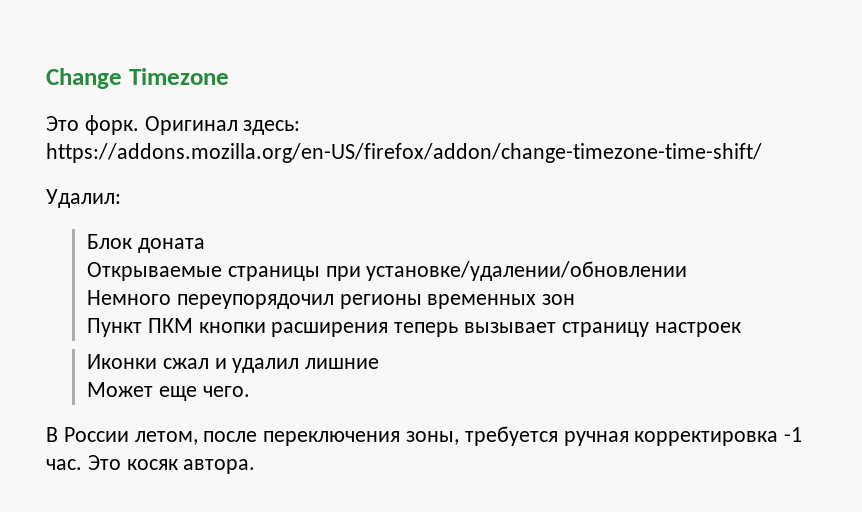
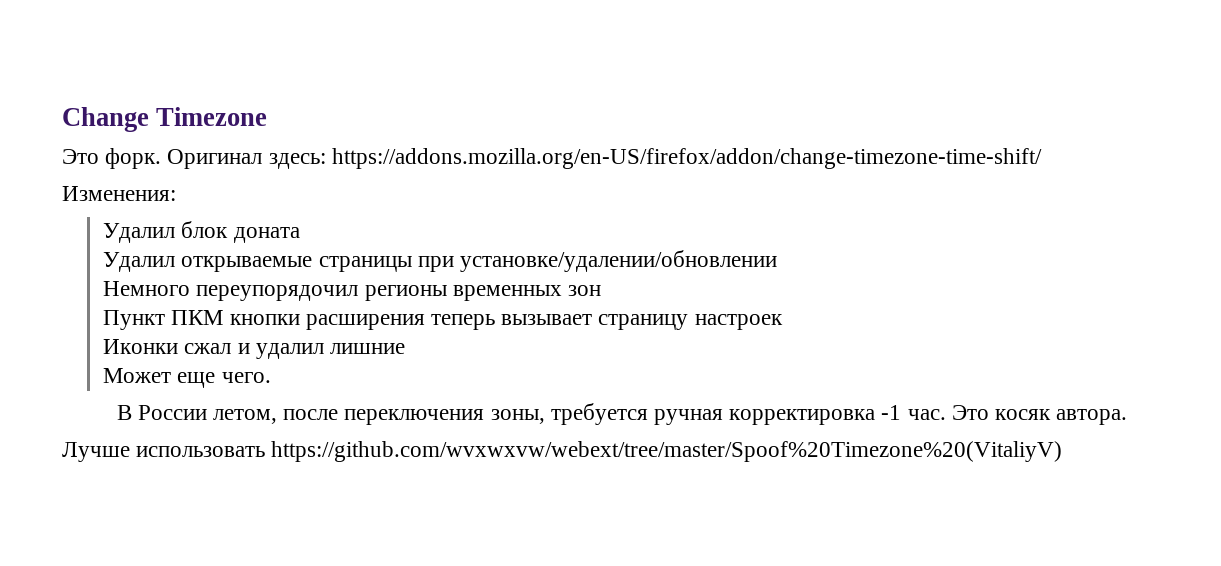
[46,189,121,208] [87,234,133,249] Удалил: // Блок -> [62,186,176,201] [103,221,229,243] Изменения: // Удалил блок
[87,262,223,281] Открываемые -> [103,252,313,272] Удалил открываемые
(256, 466) none -> [62,441,1063,462] // Лучше использовать https://github.com/wvxwxvw/webext/tree/master/Spoof%20Timezone%20(VitaliyV)

